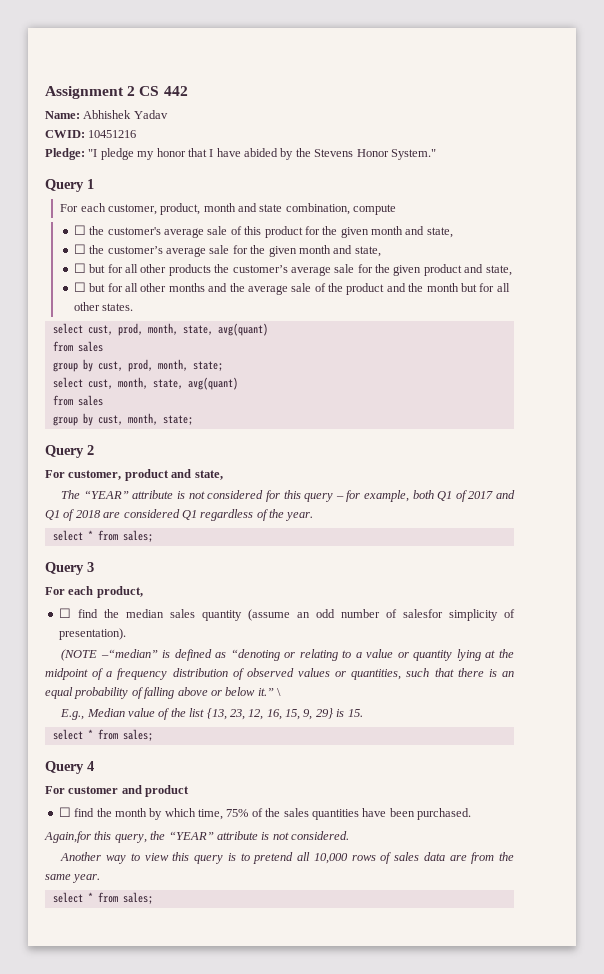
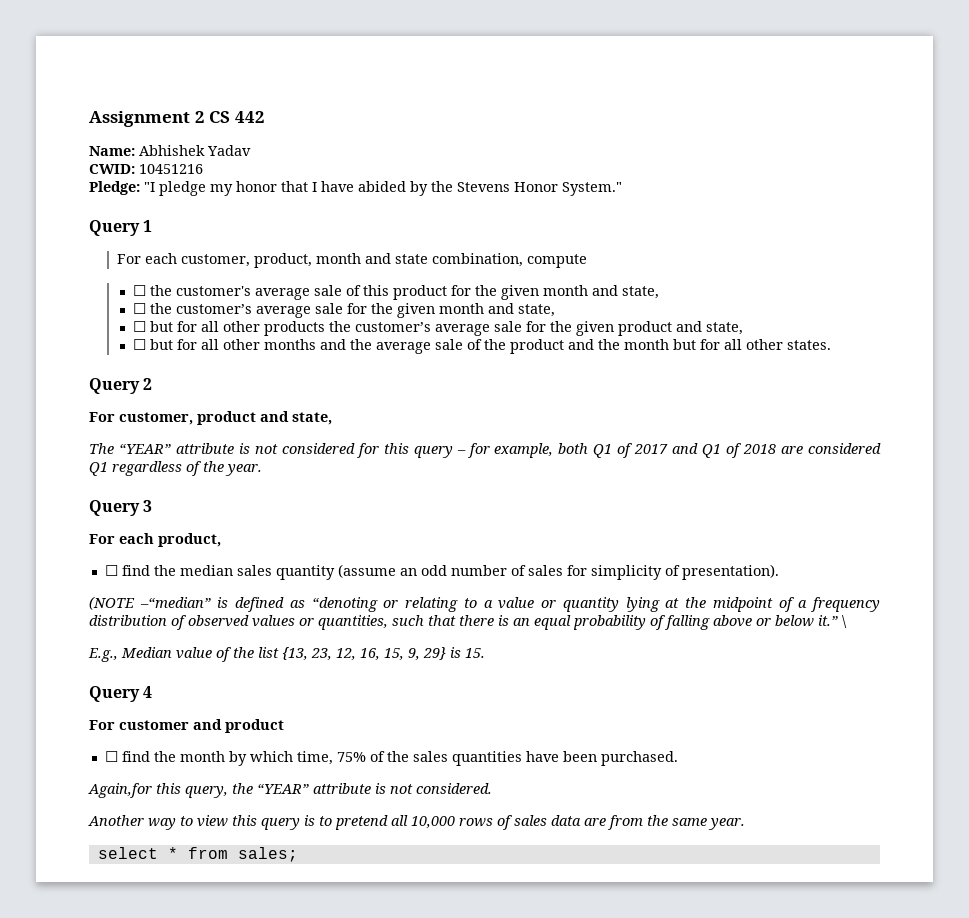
[52,323,268,336] [52,341,103,352] [52,359,223,372] [52,377,238,390] [52,395,103,406] [52,413,193,426] // select cust, prod, month, state, avg(quant) // from sales // group by cust, prod, month, state; // select cust, month, state, avg(quant) // from sales // group by cust, month, state; -> (832, 345) none
[52,530,153,542] // select * from sales; -> (262, 470) none
[402,609,443,618] salesfor -> [527,565,587,576] sales for
[52,729,153,741] // select * from sales; -> (485, 653) none

